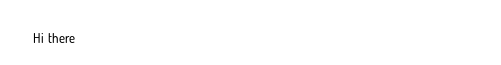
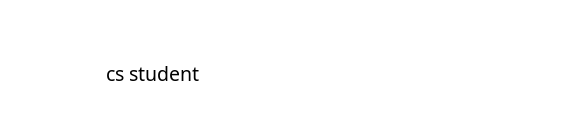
[33,33,75,43] Hi there -> [106,66,200,81] cs student

